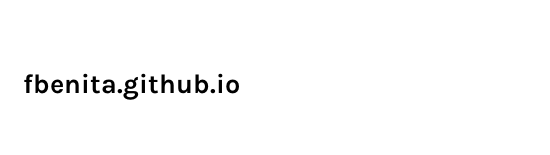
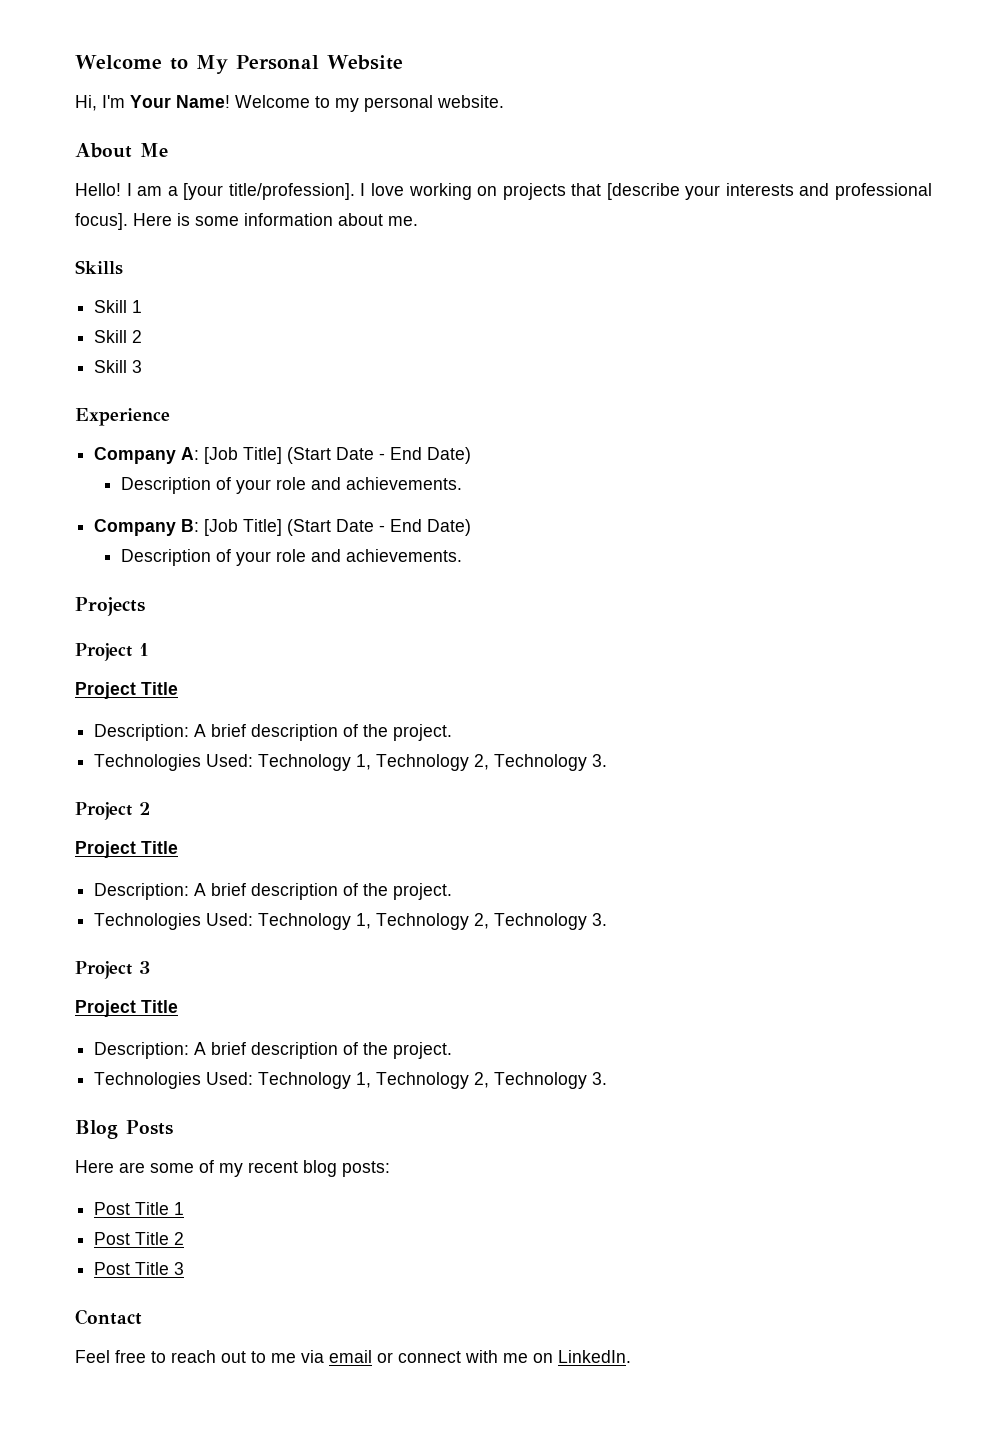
[23,73,240,100] fbenita.github.io -> [75,55,403,74] [75,95,504,112] [75,143,168,158] [75,183,932,200] [75,213,418,230] [75,260,123,275] [94,300,143,313] [94,330,143,343] [94,360,143,373] [75,408,170,426] [94,447,472,464] [120,477,462,494] [94,519,472,536] [120,549,462,566] [75,597,145,616] [75,643,149,661] [75,682,178,699] [94,724,453,741] [94,754,608,771] [75,802,150,820] [75,841,178,858] [94,883,453,900] [94,913,608,930] [75,961,150,979] [75,1000,178,1017] [94,1042,453,1059] [94,1072,608,1089] [75,1120,173,1139] [75,1160,390,1177] [94,1202,185,1215] [94,1232,185,1245] [94,1262,185,1275] [75,1309,142,1325] [75,1350,631,1363] Welcome to My Personal Website // Hi, I'm Your Name! Welcome to my personal website. // About Me // Hello! I am a [your title/profession]. I love working on projects that [describe your interests and professional focus]. Here is some information about me. // Skills // Skill 1 // Skill 2 // Skill 3 // Experience // Company A: [Job Title] (Start Date - End Date) // Description of your role and achievements. // Company B: [Job Title] (Start Date - End Date) // Description of your role and achievements. // Projects // Project 1 // Project Title // Description: A brief description of the project. // Technologies Used: Technology 1, Technology 2, Technology 3. // Project 2 // Project Title // Description: A brief description of the project. // Technologies Used: Technology 1, Technology 2, Technology 3. // Project 3 // Project Title // Description: A brief description of the project. // Technologies Used: Technology 1, Technology 2, Technology 3. // Blog Posts // Here are some of my recent blog posts: // Post Title 1 // Post Title 2 // Post Title 3 // Contact // Feel free to reach out to me via email or connect with me on LinkedIn.

